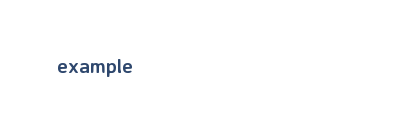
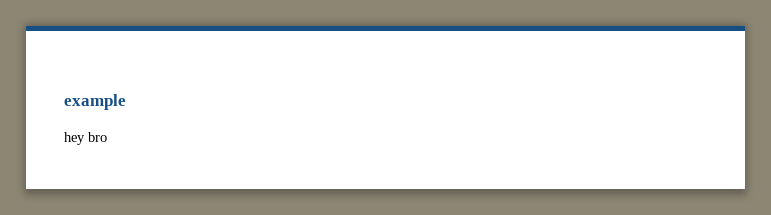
(133, 68) none -> [64,132,107,145] // hey bro

